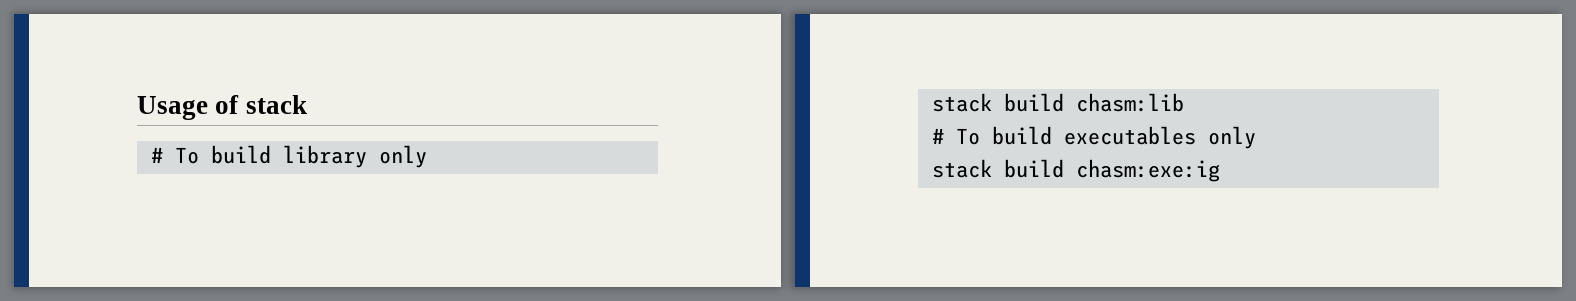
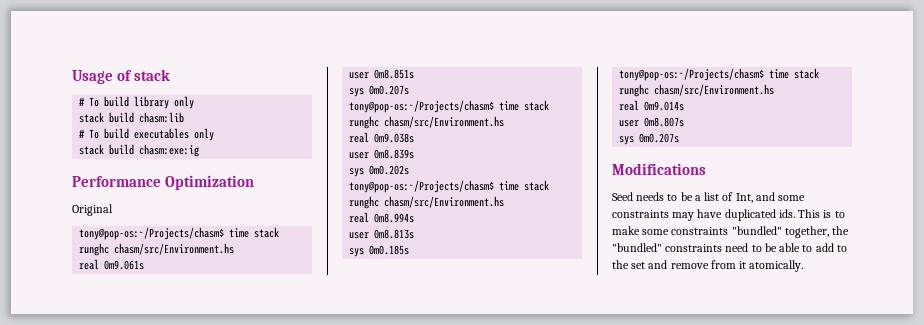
(1220, 170) none -> [72,175,255,190] [72,204,113,216] [79,227,280,240] [79,243,235,256] [79,259,145,270] [349,69,415,79] [349,85,410,97] [349,100,550,113] [349,116,505,129] [349,132,415,143] [349,149,415,159] [349,165,410,177] [349,180,550,193] [349,196,505,209] [349,212,415,223] [349,229,415,239] [349,245,410,257] [619,68,820,81] [619,84,775,97] [619,100,685,111] [619,117,685,127] [619,133,680,145] [612,163,706,175] [612,192,806,203] [612,209,845,221] [612,226,850,238] [612,243,847,252] [612,260,804,272] // Performance Optimization // Original // tony@pop-os:~/Projects/chasm$ time stack runghc chasm/src/Environment.hs // real 0m9.061s // user 0m8.851s // sys 0m0.207s // tony@pop-os:~/Projects/chasm$ time stack runghc chasm/src/Environment.hs // real 0m9.038s // user 0m8.839s // sys 0m0.202s // tony@pop-os:~/Projects/chasm$ time stack runghc chasm/src/Environment.hs // real 0m8.994s // user 0m8.813s // sys 0m0.185s // tony@pop-os:~/Projects/chasm$ time stack runghc chasm/src/Environment.hs // real 0m9.014s // user 0m8.807s // sys 0m0.207s // Modifications // Seed needs to be a list of Int, and some constraints may have duplicated ids. This is to make some constraints "bundled" together, the "bundled" constraints need to be able to add to the set and remove from it atomically.

